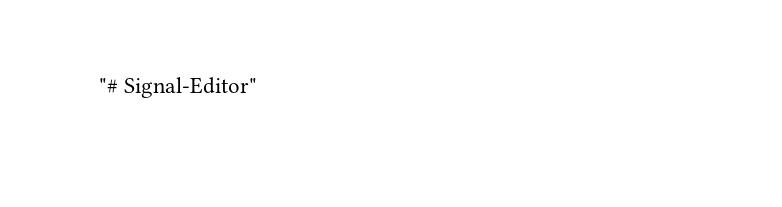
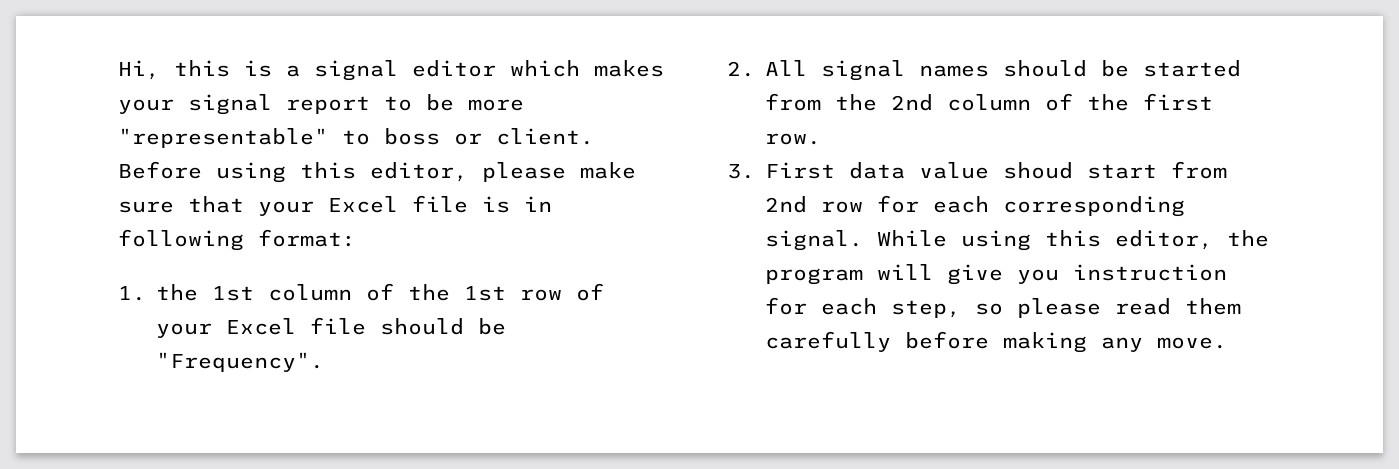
[99,77,258,98] "# Signal-Editor" -> [118,60,664,81] [118,94,524,115] [118,128,594,148] [118,161,636,183] [118,195,552,216] [118,229,356,251] [118,283,604,301] [156,317,506,338] [156,352,324,372] [727,60,1241,81] [765,93,1213,111] [765,133,821,145] [727,161,1227,179] [765,195,1185,217] [765,230,1269,251] [765,264,1227,285] [765,297,1241,318] [765,331,1227,353] Hi, this is a signal editor which makes your signal report to be more "representable" to boss or client. Before using this editor, please make sure that your Excel file is in following format: // 1. the 1st column of the 1st row of your Excel file should be "Frequency". // 2. All signal names should be started from the 2nd column of the first row. // 3. First data value shoud start from 2nd row for each corresponding signal. While using this editor, the program will give you instruction for each step, so please read them carefully before making any move.

